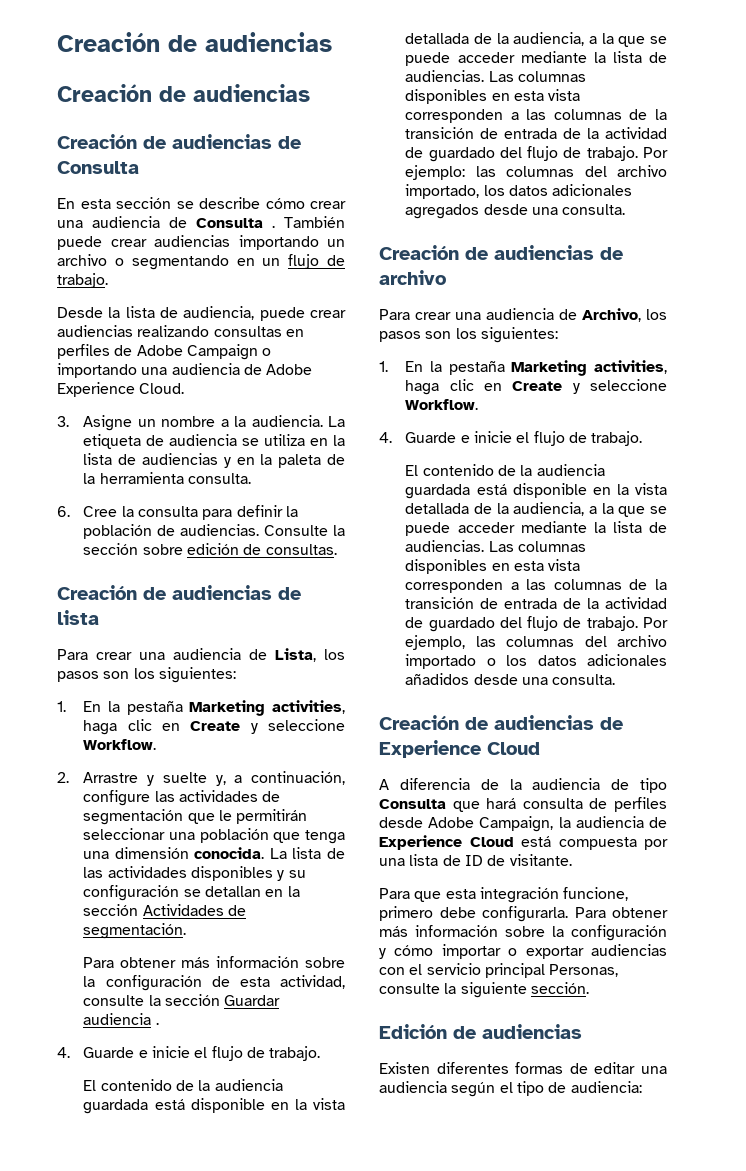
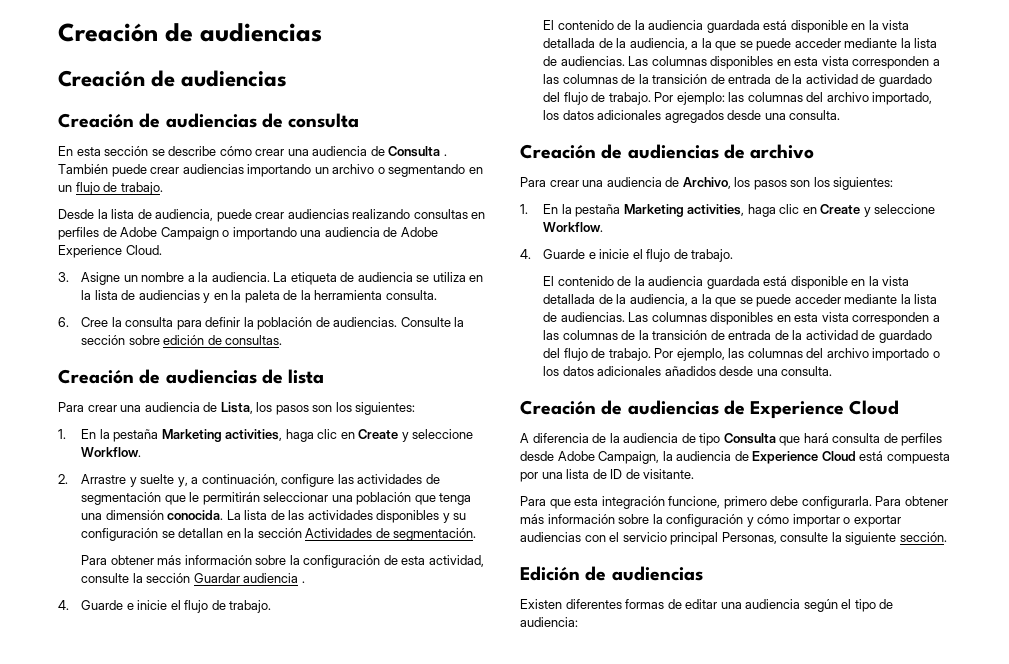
[57,161,139,174] Consulta -> [288,113,360,128] consulta

